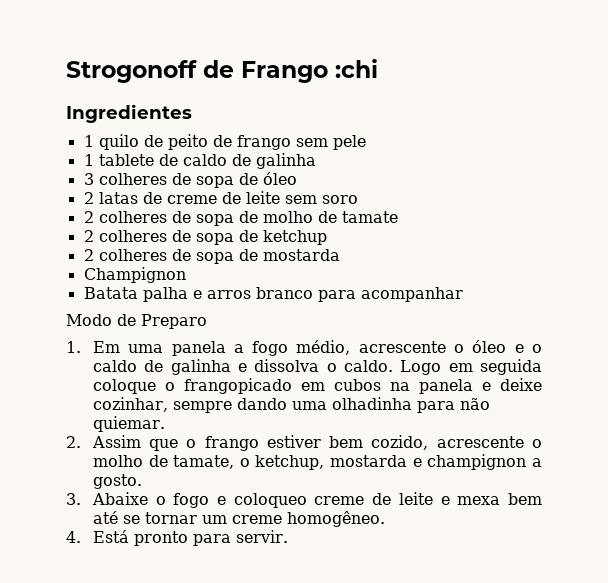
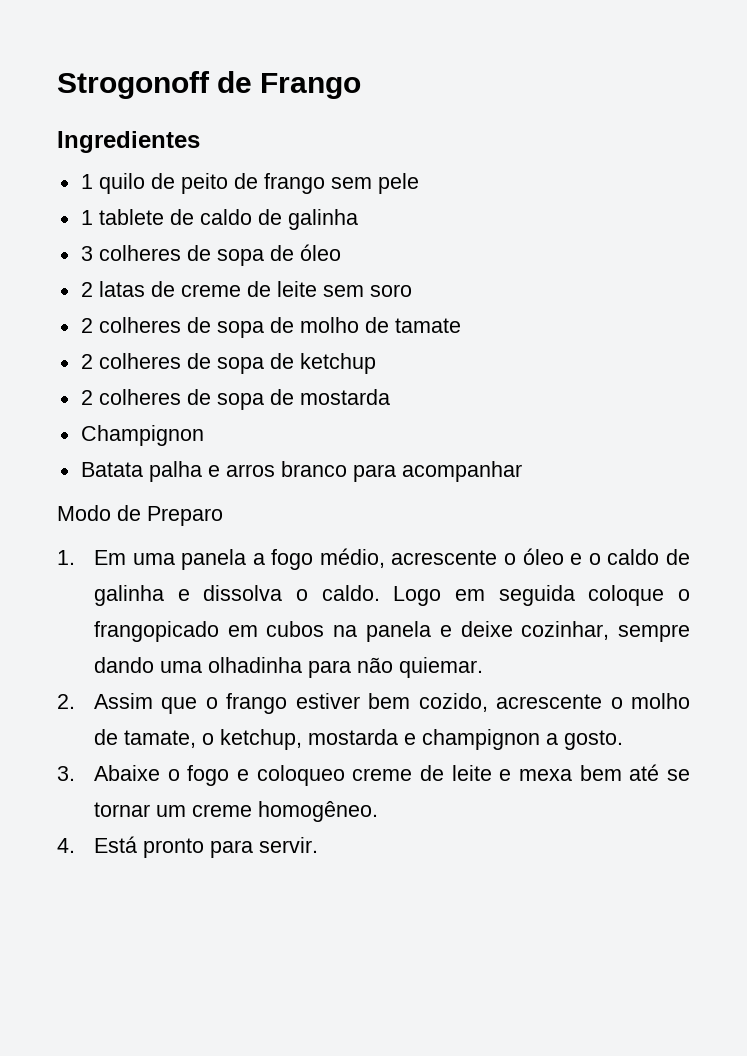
[335,59,378,78] :chi -> (362, 86) none

